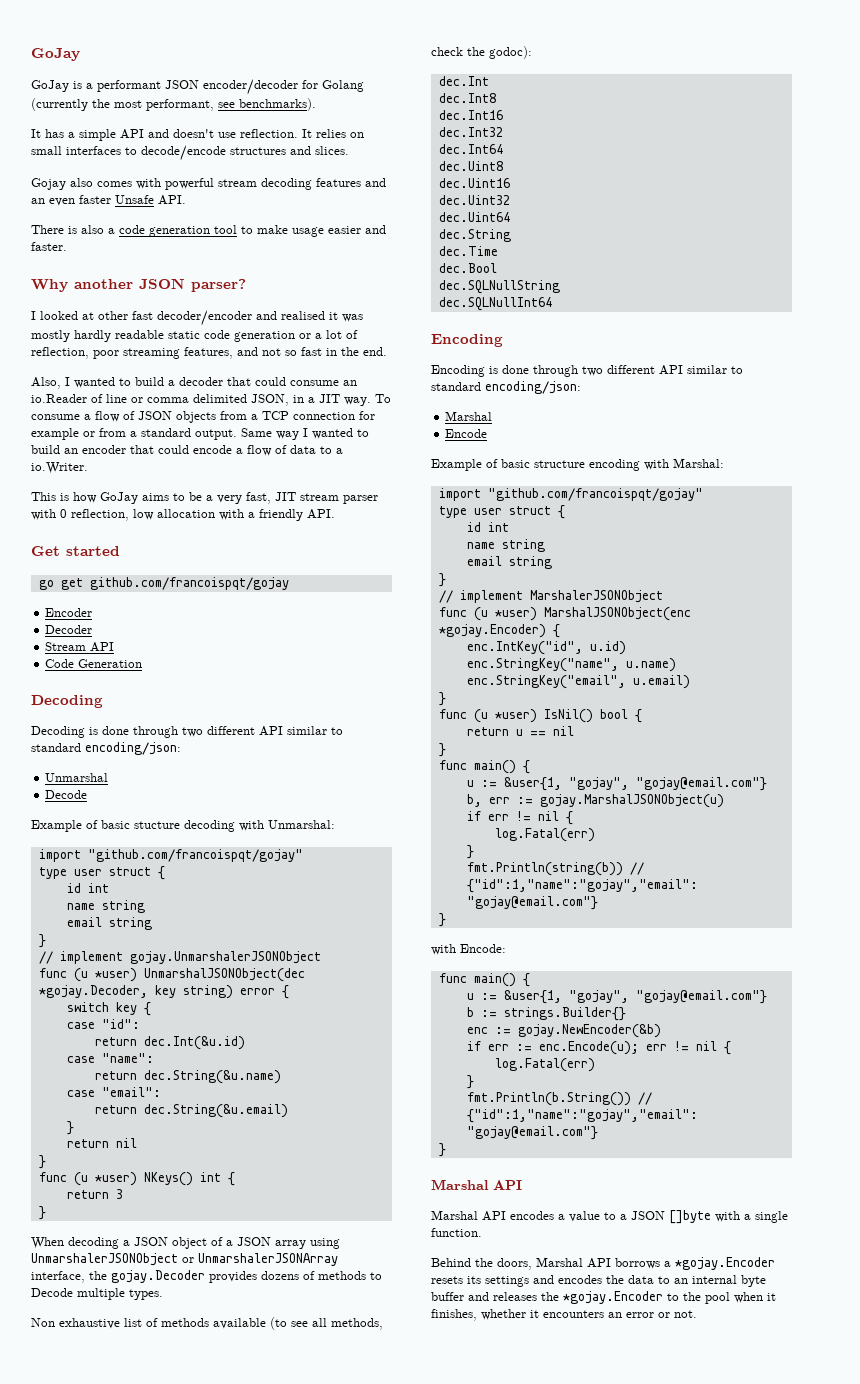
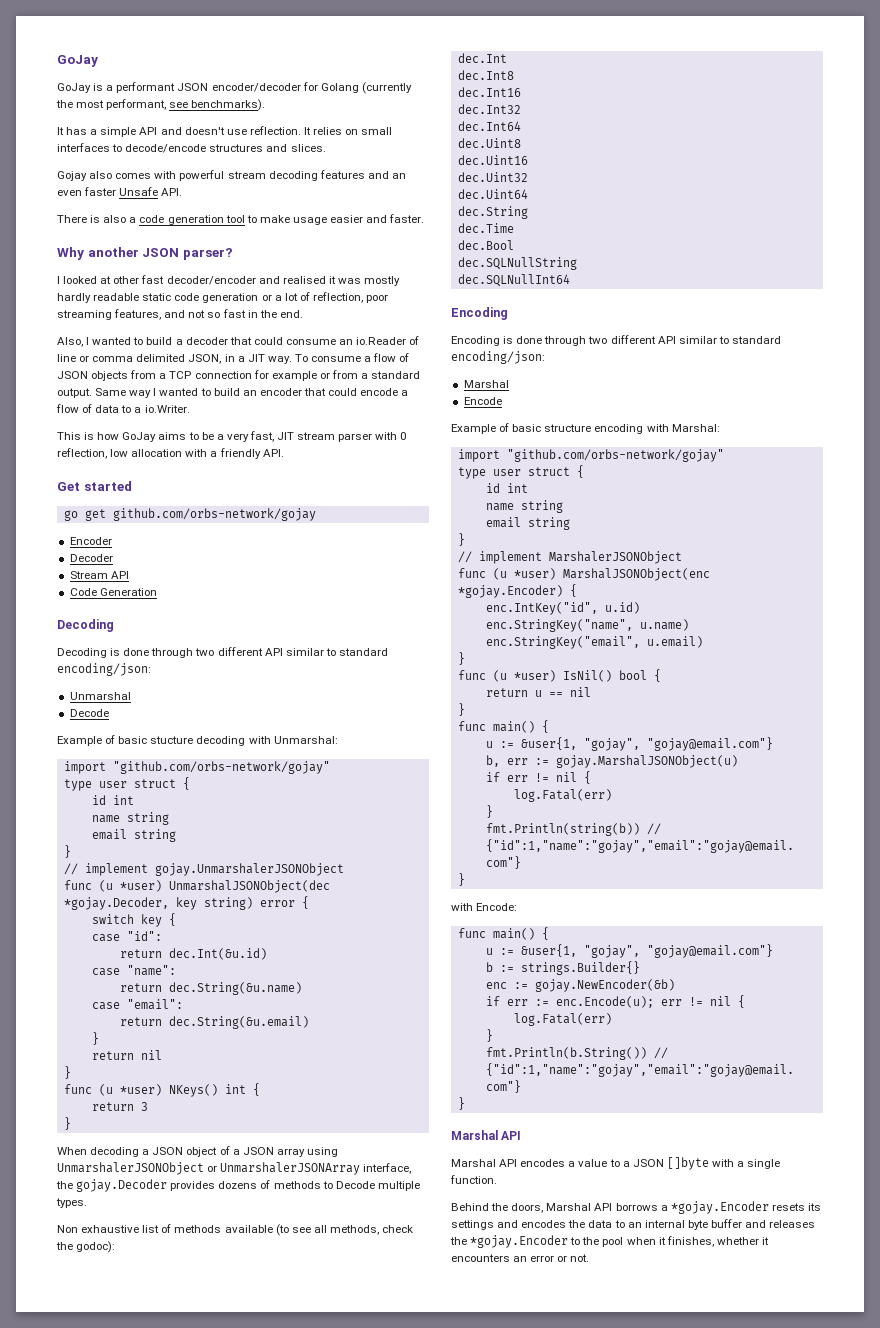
[89,577,289,590] github.com/francoispqt/gojay -> [112,508,316,521] github.com/orbs-network/gojay
[87,849,303,862] "github.com/francoispqt/gojay" -> [112,761,330,774] "github.com/orbs-network/gojay"
[487,488,703,501] "github.com/francoispqt/gojay" -> [506,449,724,462] "github.com/orbs-network/gojay"

